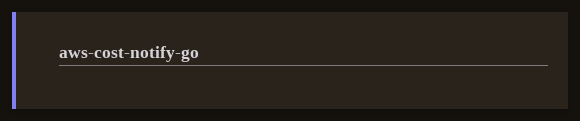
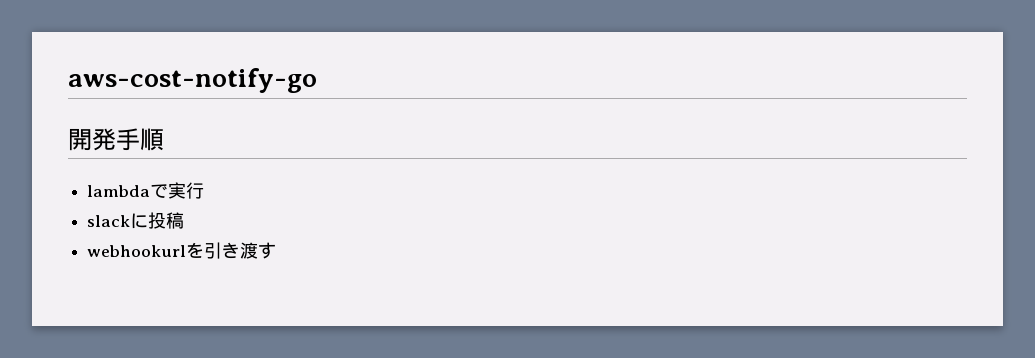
(199, 54) none -> [68,128,164,151] [87,182,205,199] [87,212,185,229] [87,242,277,259] // 開発手順 // lambdaで実行 // slackに投稿 // webhookurlを引き渡す

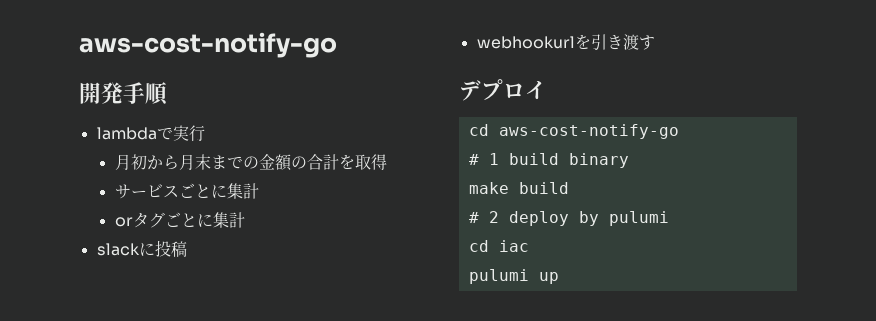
(205, 190) none -> [114,154,387,171] [114,183,259,199] [114,212,245,228] // 月初から月末までの金額の合計を取得 // サービスごとに集計 // orタグごとに集計
(277, 250) none -> [459,79,547,101] [468,124,679,139] [468,153,629,168] [468,182,569,194] [468,211,669,226] [468,240,529,252] [468,269,559,284] // デプロイ // cd aws-cost-notify-go // # 1 build binary // make build // # 2 deploy by pulumi // cd iac // pulumi up

